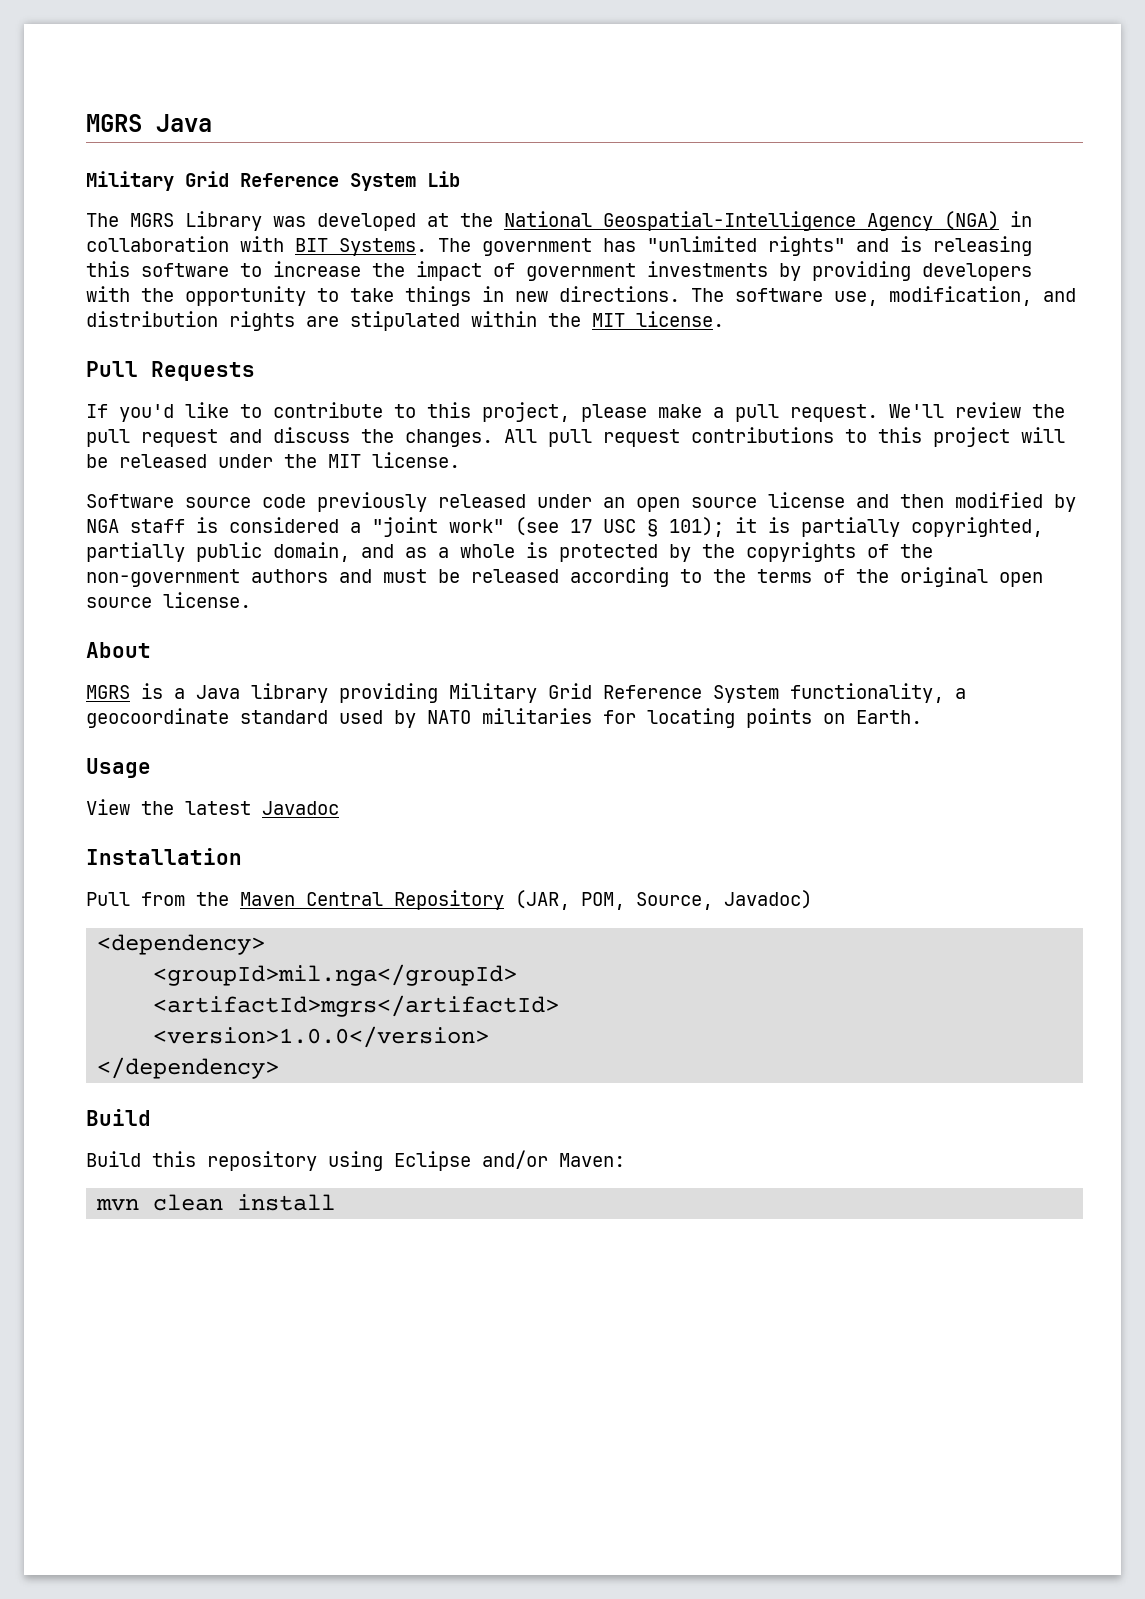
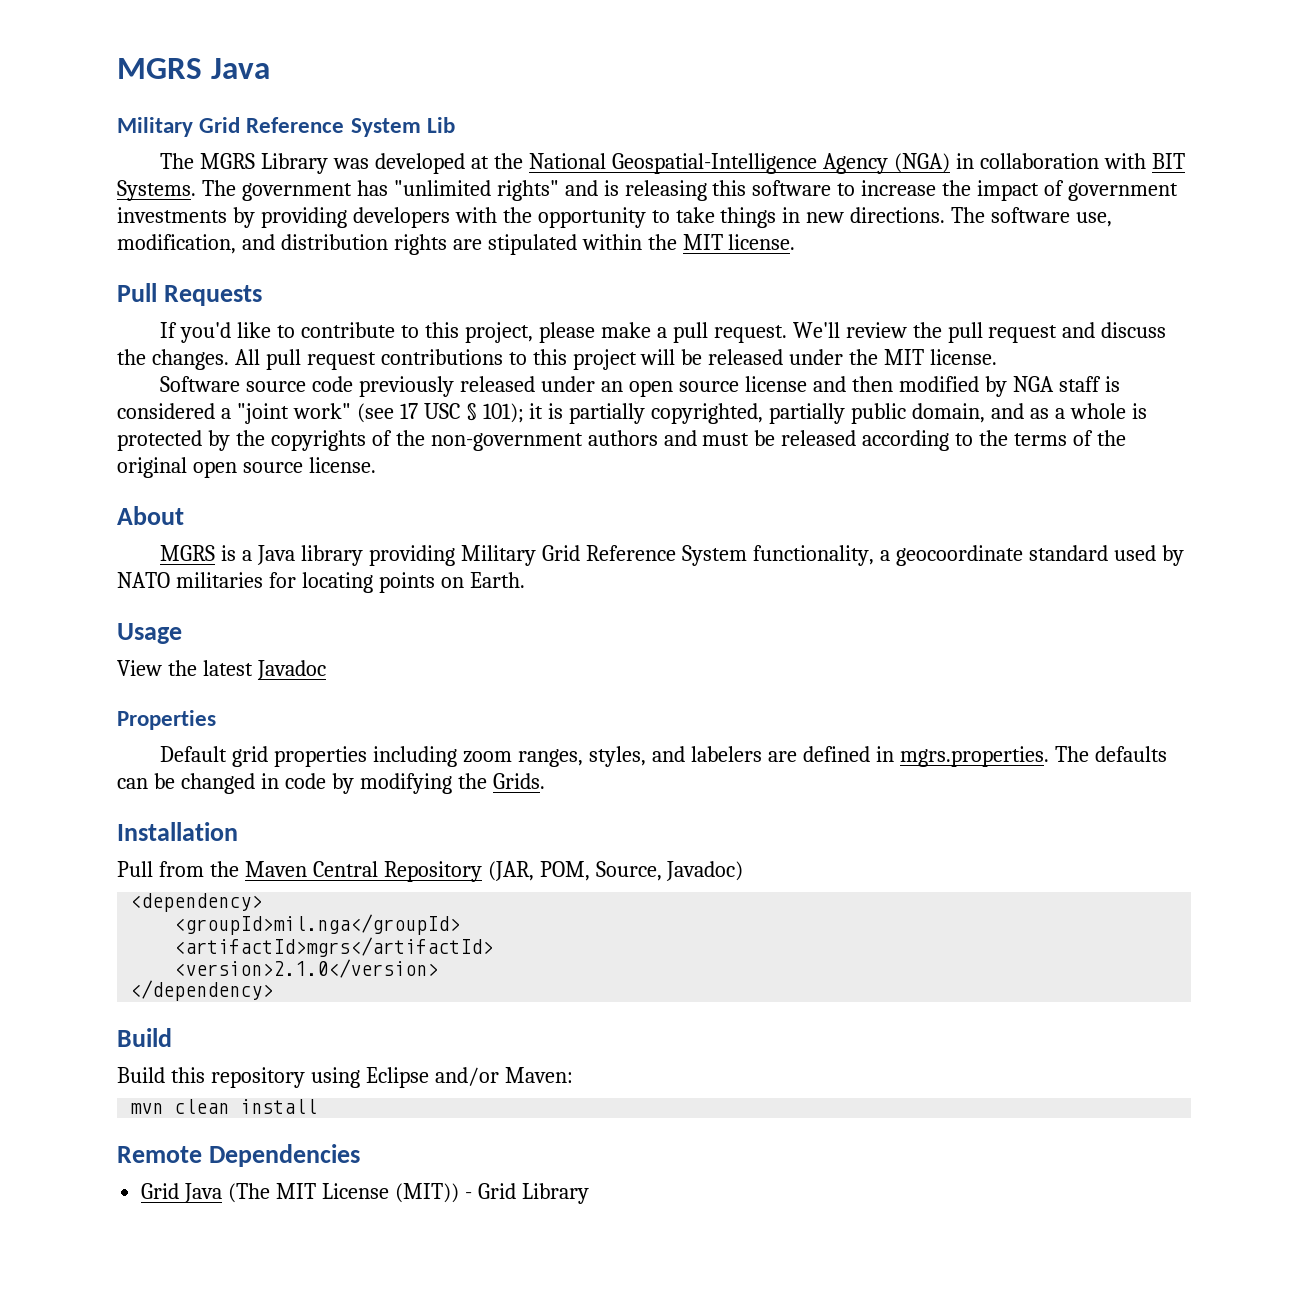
(339, 808) none -> [117,710,216,730] [160,746,1167,767] [117,773,545,794] // Properties // Default grid properties including zoom ranges, styles, and labelers are defined in mgrs.properties. The defaults can be changed in code by modifying the Grids.
[153,1026,490,1048] <version>1.0.0</version> -> [174,959,439,978] <version>2.1.0</version>
(336, 1202) none -> [117,1144,361,1167] [141,1183,589,1204] // Remote Dependencies // Grid Java (The MIT License (MIT)) - Grid Library

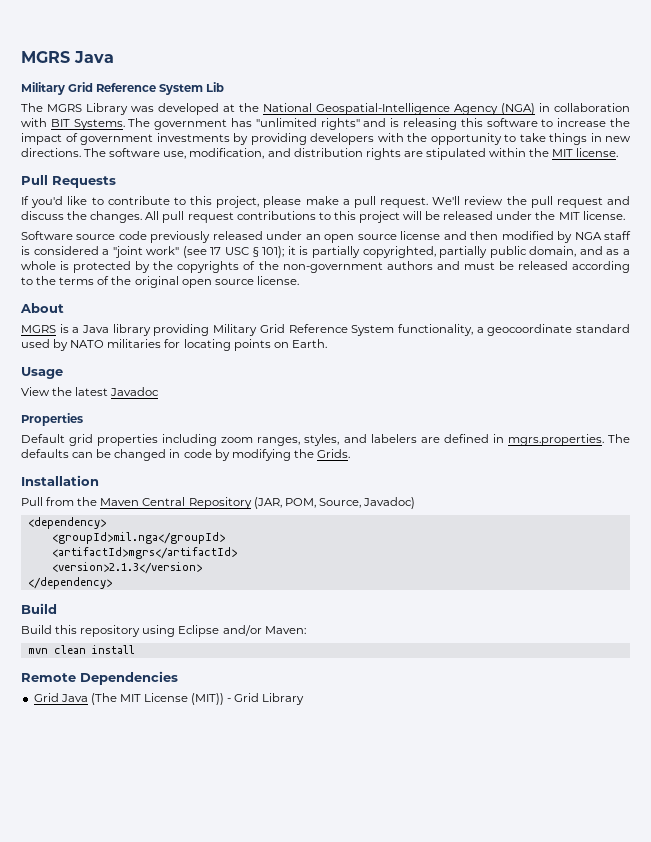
[174,959,439,978] <version>2.1.0</version> -> [51,562,202,574] <version>2.1.3</version>

